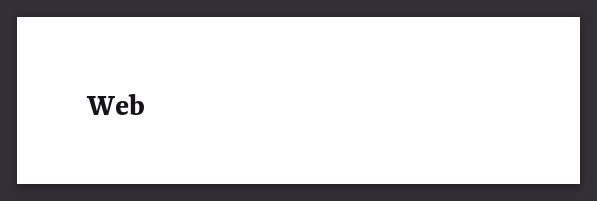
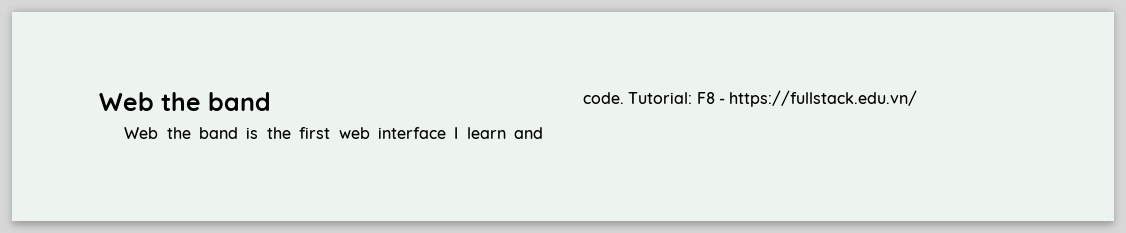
[86,94,145,115] Web -> [99,92,271,111] [124,127,543,139] [583,90,918,107] Web the band // Web the band is the first web interface I learn and code. Tutorial: F8 - https://fullstack.edu.vn/

